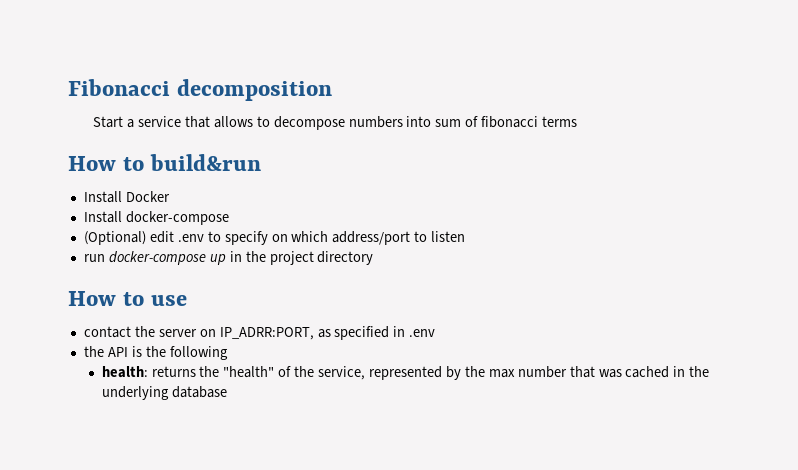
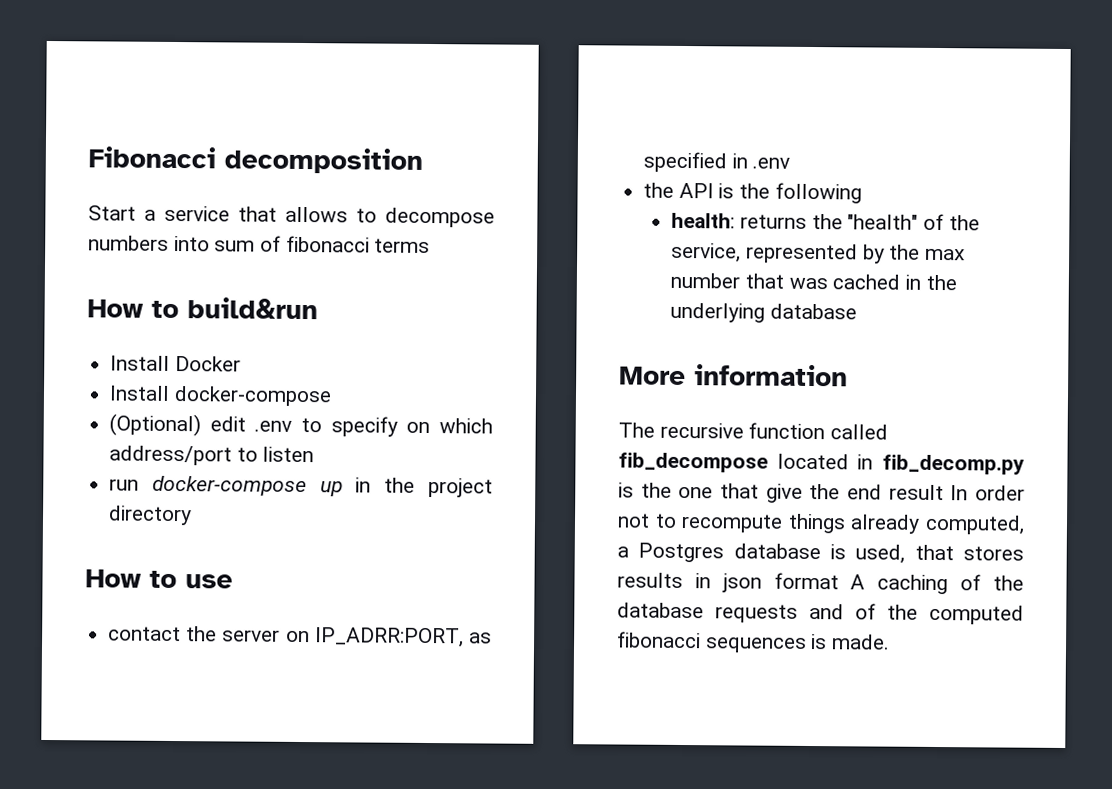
(227, 392) none -> [619,364,848,387] [618,422,889,440] [618,452,1025,475] [618,482,1025,503] [617,513,1025,535] [617,542,1024,564] [617,572,1024,595] [617,602,1024,625] [617,631,891,653] // More information // The recursive function called fib_decompose located in fib_decomp.py is the one that give the end result In order not to recompute things already computed, a Postgres database is used, that stores results in json format A caching of the database requests and of the computed fibonacci sequences is made.

